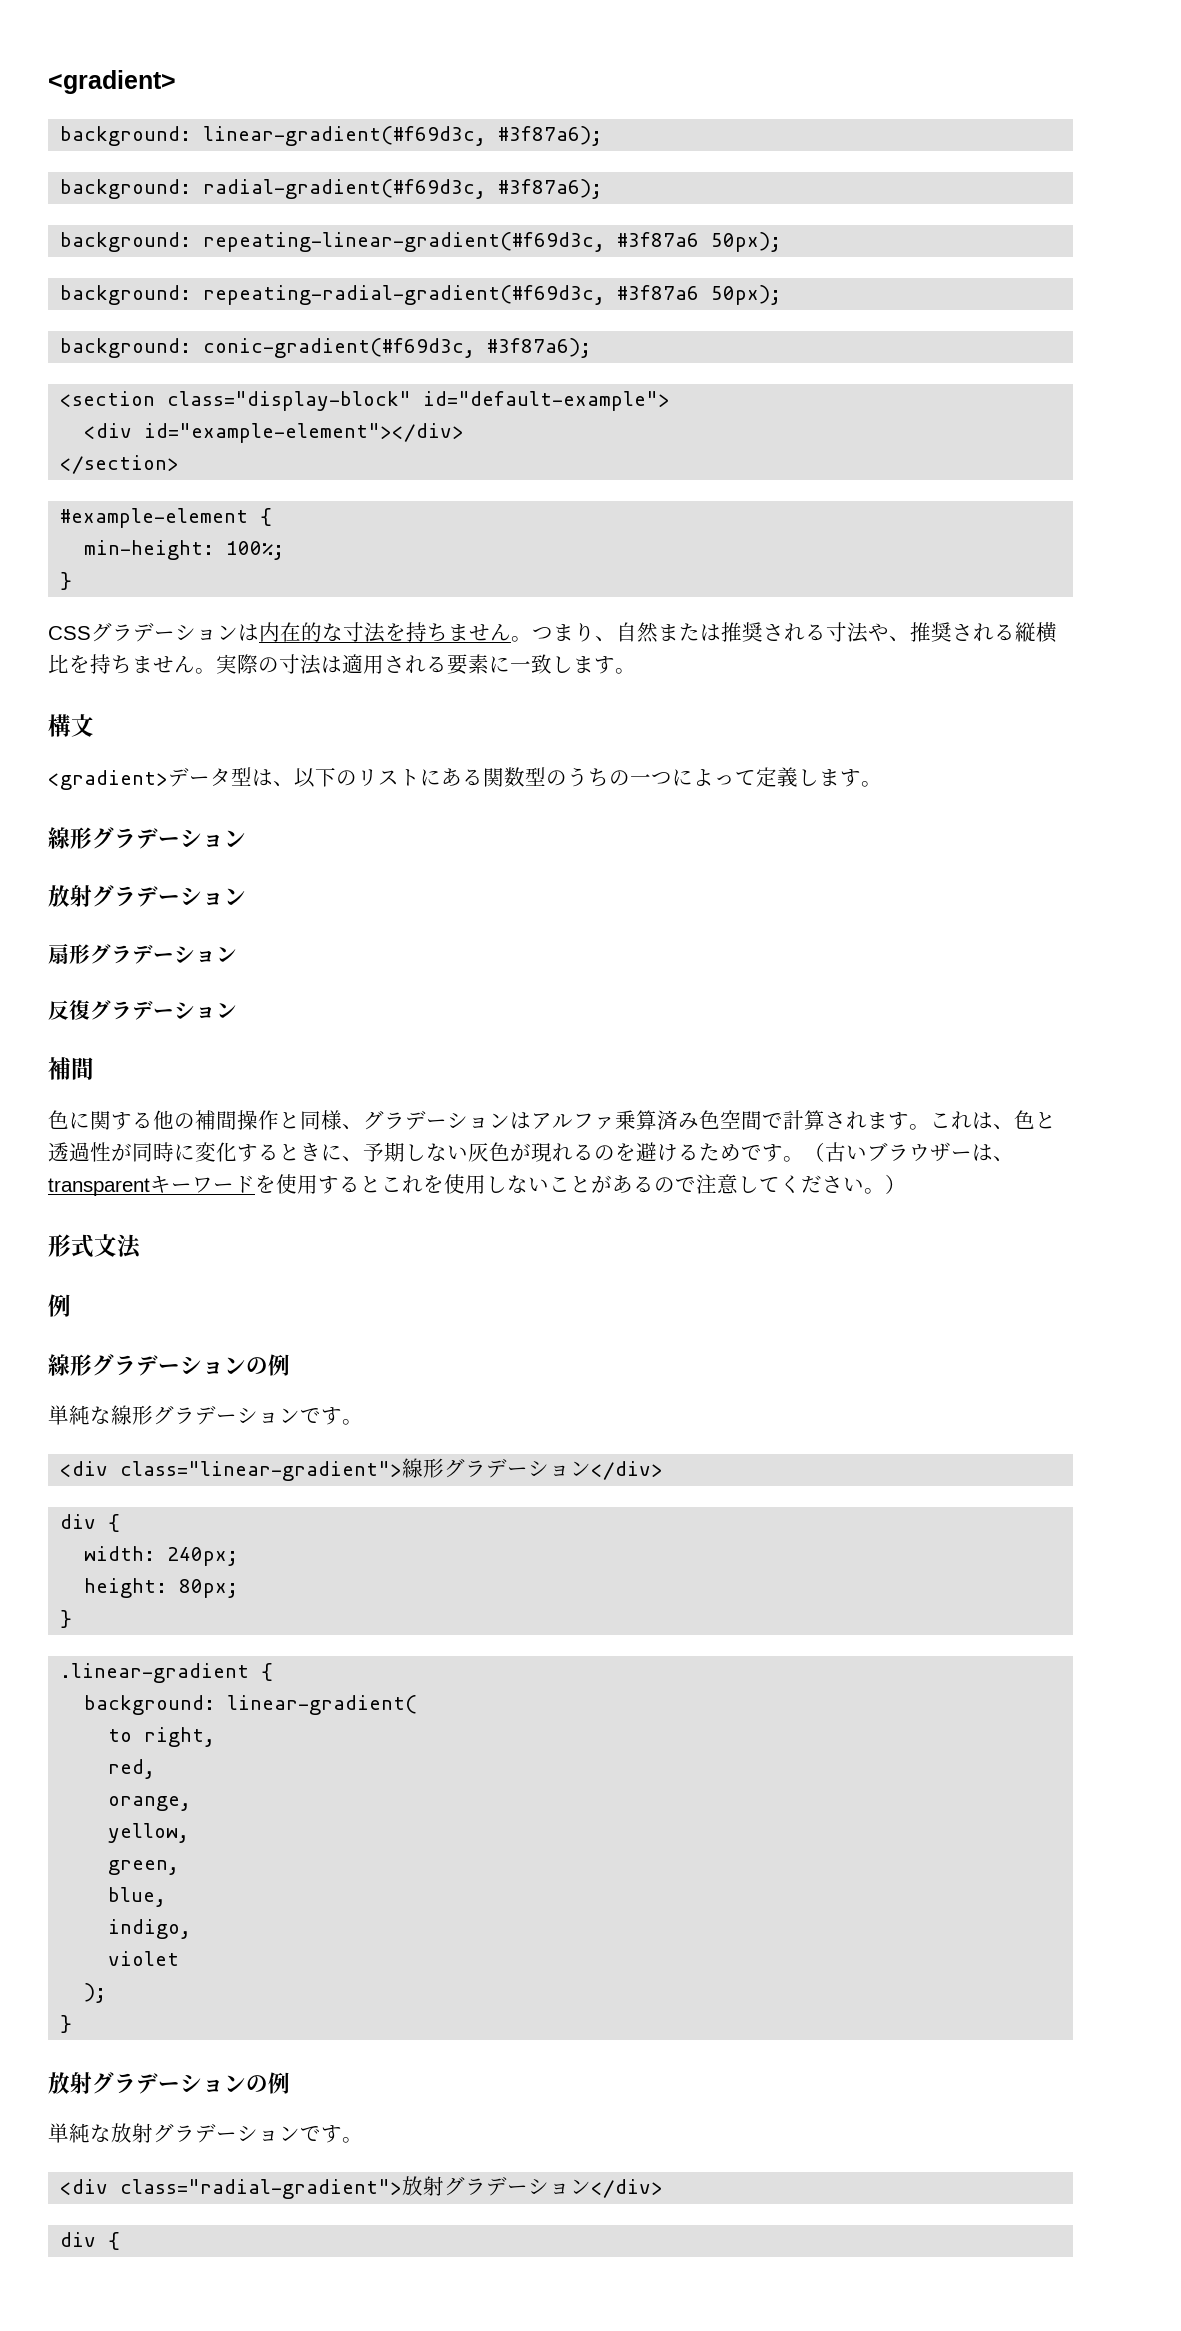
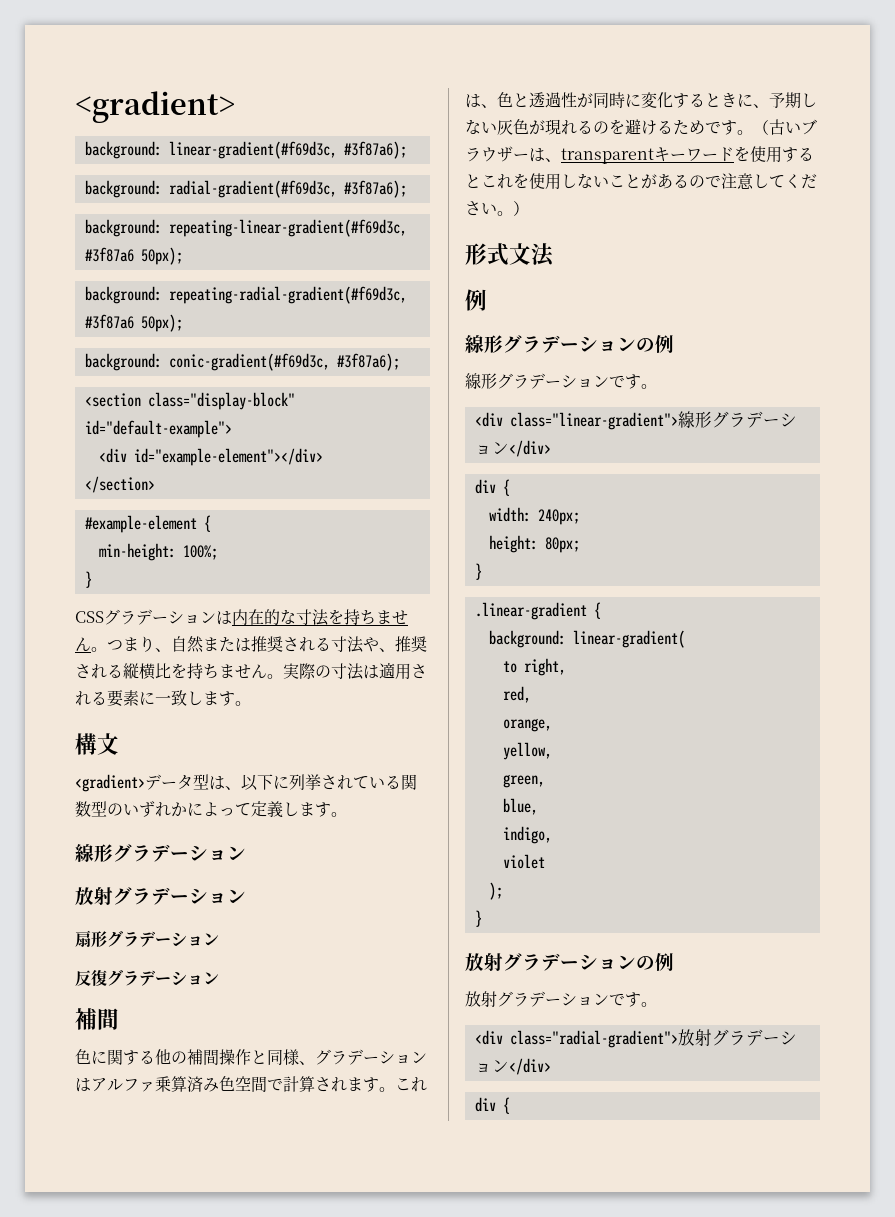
[336,767,672,787] のリストにある関数型のうちの一つ -> [273,774,417,790] [75,801,187,817] に列挙されている関数型のいずれか
[48,1405,111,1425] 単純な -> (674, 344) none
[48,2123,111,2143] 単純な -> (674, 962) none

